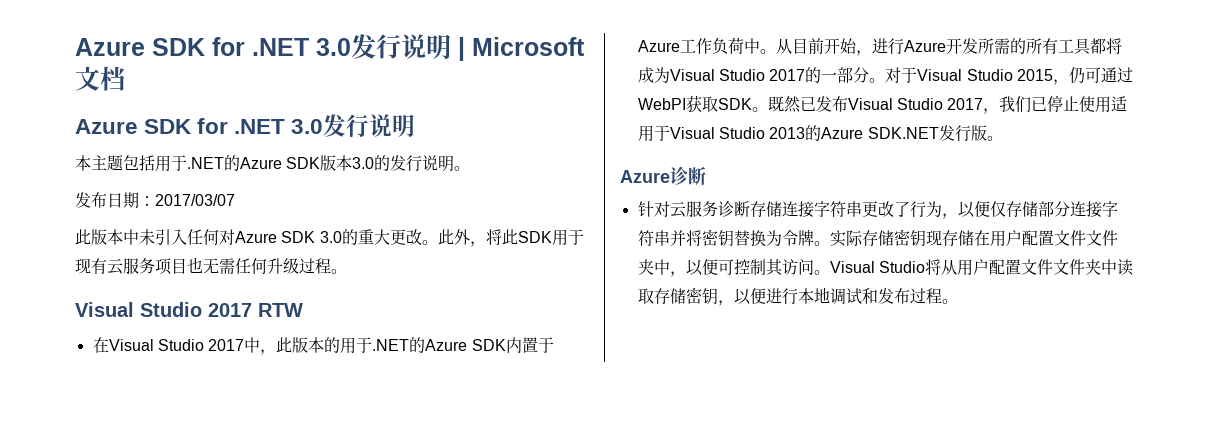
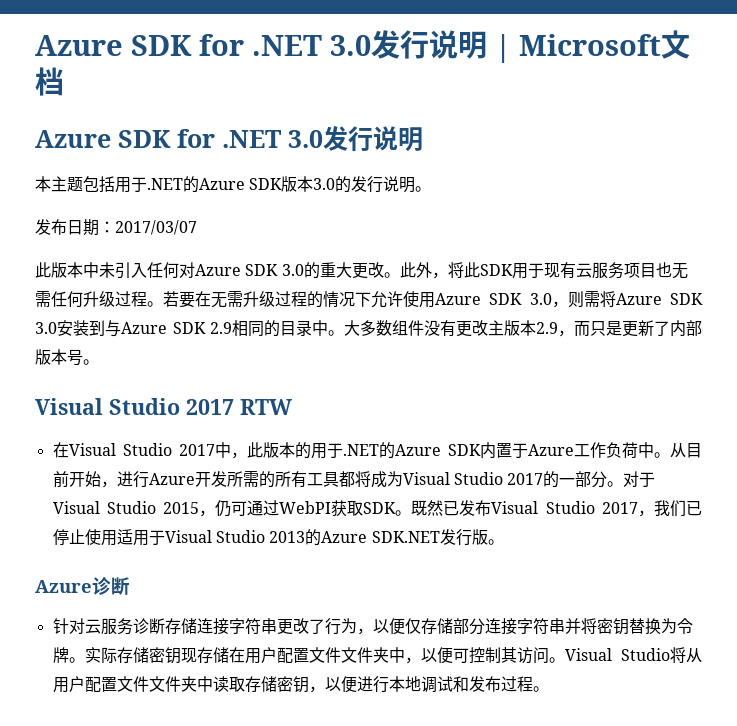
(347, 271) none -> [163,291,703,308] [35,320,702,337] [35,349,99,366] 若要在无需升级过程的情况下允许使用Azure SDK 3.0，则需将Azure SDK 3.0安装到与Azure SDK 2.9相同的目录中。大多数组件没有更改主版本2.9，而只是更新了内部版本号。

